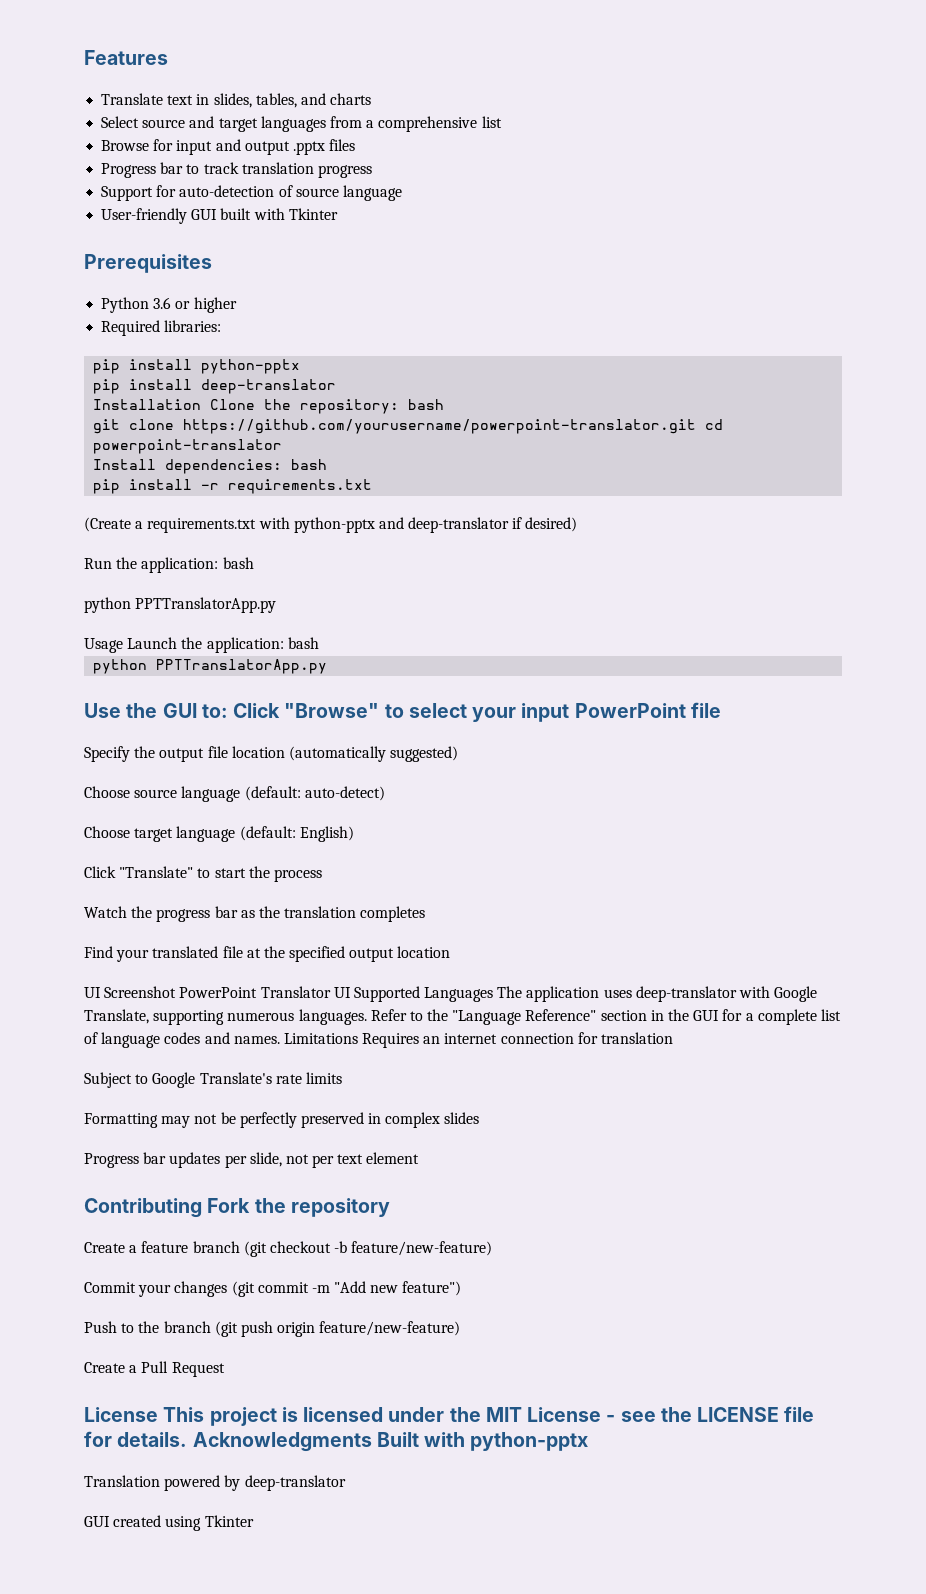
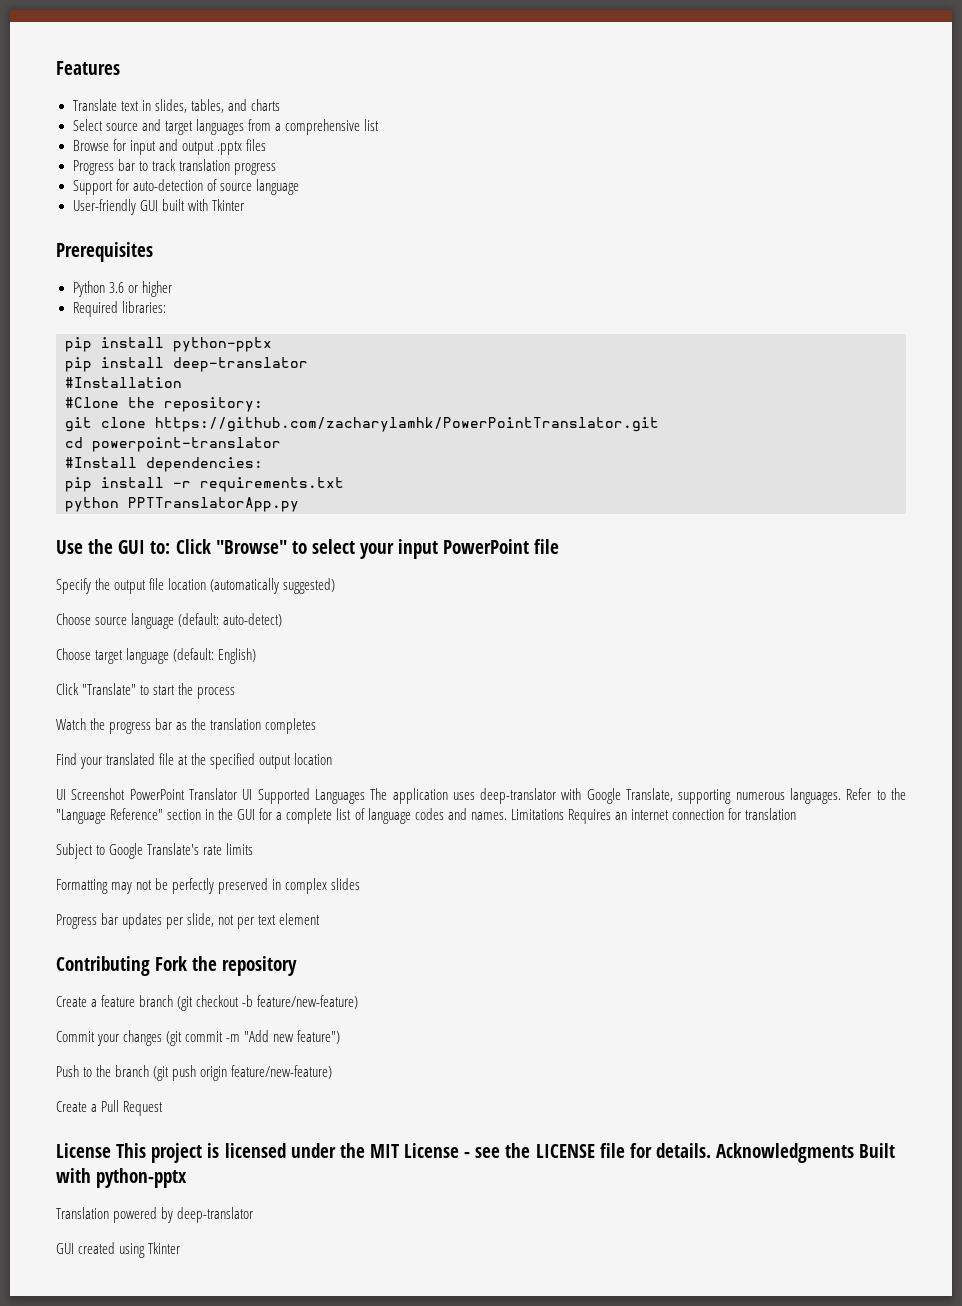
[93,399,256,410] Installation Clone -> [65,377,182,388] [65,397,119,408] #Installation // #Clone
[408,399,445,410] bash -> (263, 404) none
[183,419,697,434] https://github.com/yourusername/powerpoint-translator.git -> [155,417,659,432] https://github.com/zacharylamhk/PowerPointTranslator.git //
[93,459,157,470] Install -> [65,457,137,468] #Install
[291,459,328,470] bash -> (263, 464) none
[84,517,578,533] [84,557,254,573] [84,597,277,613] [84,637,319,653] // (Create a requirements.txt with python-pptx and deep-translator if desired) // Run the application: bash // python PPTTranslatorApp.py // Usage Launch the application: bash -> (344, 484) none

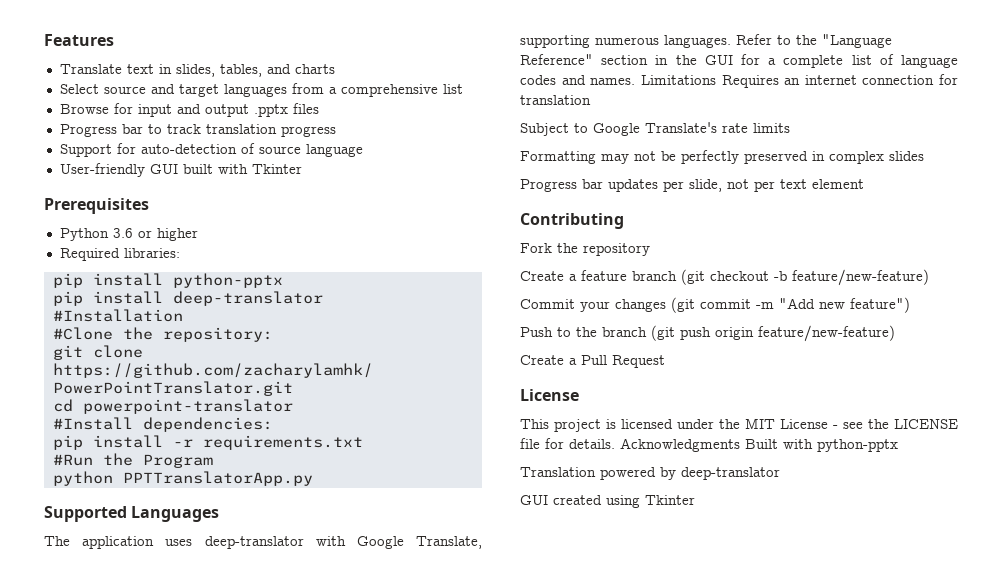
(344, 484) none -> [52,453,213,468] // #Run the Program
[56,539,560,559] [56,578,336,594] [56,613,283,629] [56,648,257,664] [56,683,236,699] [56,718,317,734] [56,753,333,769] [56,788,253,800] Use the GUI to: Click "Browse" to select your input PowerPoint file // Specify the output file location (automatically suggested) // Choose source language (default: auto-detect) // Choose target language (default: English) // Click "Translate" to start the process // Watch the progress bar as the translation completes // Find your translated file at the specified output location // UI Screenshot PowerPoint Translator UI -> (313, 478) none
(365, 796) none -> (220, 514) //
(150, 966) none -> (624, 221) //
(111, 1150) none -> (579, 395) //

